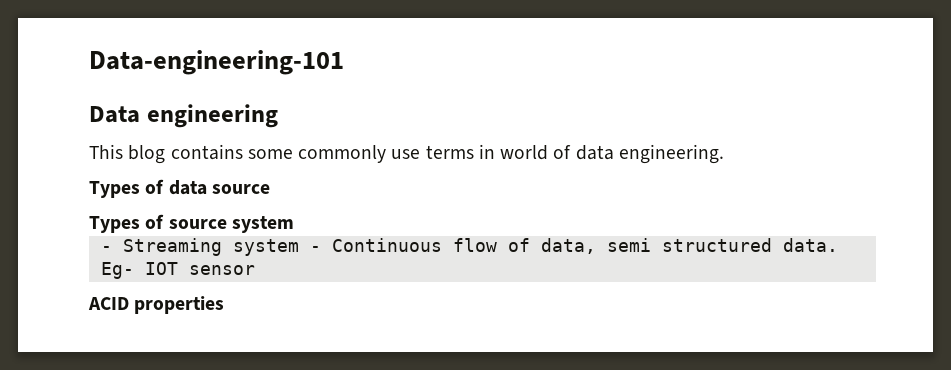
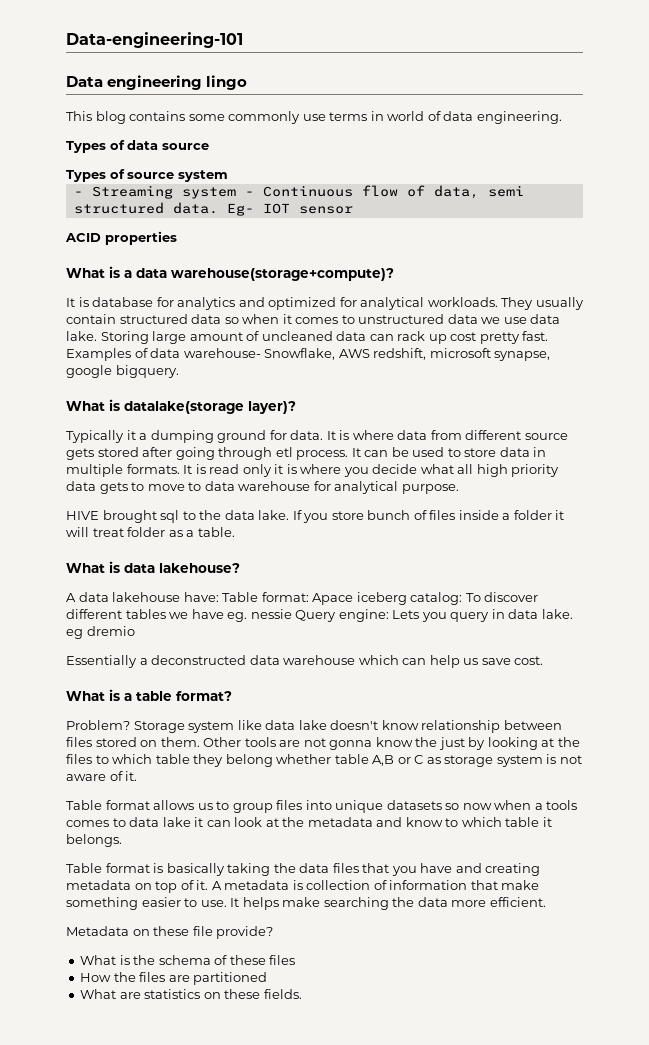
(278, 116) none -> [206,75,248,90] lingo
(225, 305) none -> [66,266,394,281] [66,297,584,310] [66,314,561,324] [66,331,549,344] [66,348,551,361] [66,365,179,378] [66,399,296,414] [66,430,568,443] [66,447,547,460] [66,464,560,477] [66,481,459,494] [66,510,565,523] [66,527,235,537] [66,561,240,573] [66,592,539,605] [66,609,573,622] [66,626,135,639] [66,655,544,668] [66,689,232,701] [66,720,562,733] [66,737,580,750] [66,754,582,767] [66,771,138,781] [66,800,578,813] [66,817,552,827] [66,834,122,847] [66,863,541,876] [66,880,540,893] [66,897,546,910] [66,926,274,939] [80,955,296,965] [80,972,268,985] [80,989,302,999] // What is a data warehouse(storage+compute)? // It is database for analytics and optimized for analytical workloads. They usually contain structured data so when it comes to unstructured data we use data lake. Storing large amount of uncleaned data can rack up cost pretty fast. Examples of data warehouse- Snowflake, AWS redshift, microsoft synapse, google bigquery. // What is datalake(storage layer)? // Typically it a dumping ground for data. It is where data from different source gets stored after going through etl process. It can be used to store data in multiple formats. It is read only it is where you decide what all high priority data gets to move to data warehouse for analytical purpose. // HIVE brought sql to the data lake. If you store bunch of files inside a folder it will treat folder as a table. // What is data lakehouse? // A data lakehouse have: Table format: Apace iceberg catalog: To discover different tables we have eg. nessie Query engine: Lets you query in data lake. eg dremio // Essentially a deconstructed data warehouse which can help us save cost. // What is a table format? // Problem? Storage system like data lake doesn't know relationship between files stored on them. Other tools are not gonna know the just by looking at the files to which table they belong whether table A,B or C as storage system is not aware of it. // Table format allows us to group files into unique datasets so now when a tools comes to data lake it can look at the metadata and know to which table it belongs. // Table format is basically taking the data files that you have and creating metadata on top of it. A metadata is collection of information that make something easier to use. It helps make searching the data more efficient. // Metadata on these file provide? // What is the schema of these files // How the files are partitioned // What are statistics on these fields.

